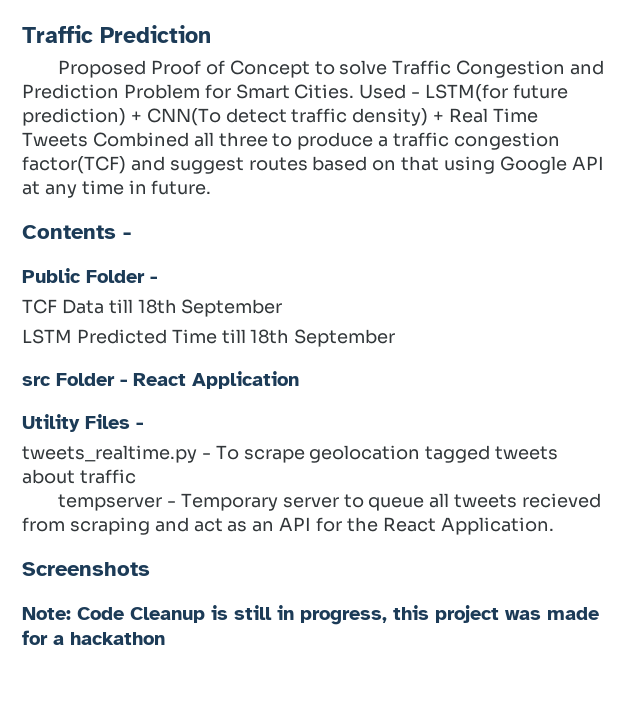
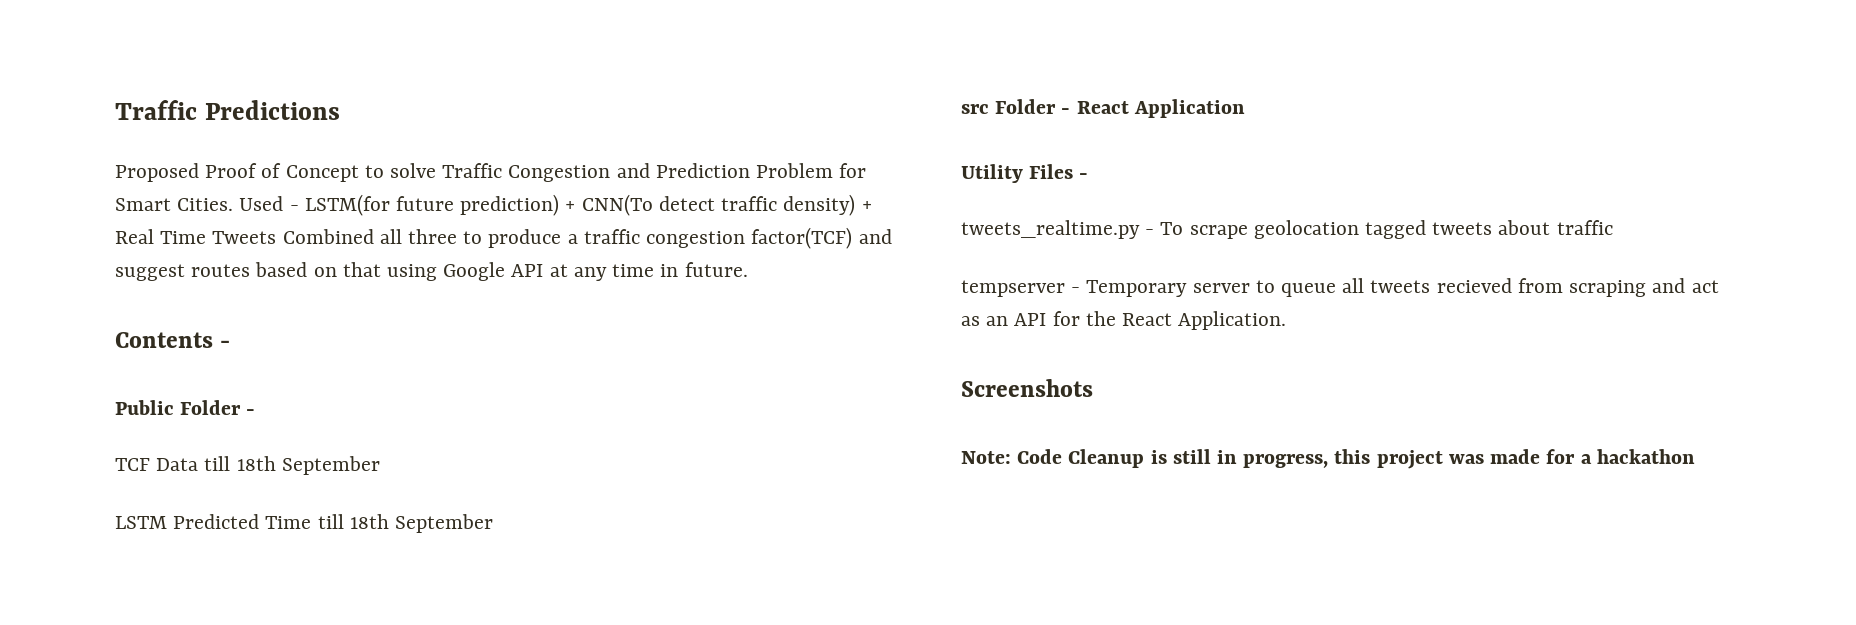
[22,25,211,43] Traffic Prediction -> [115,100,340,120] Traffic Predictions

